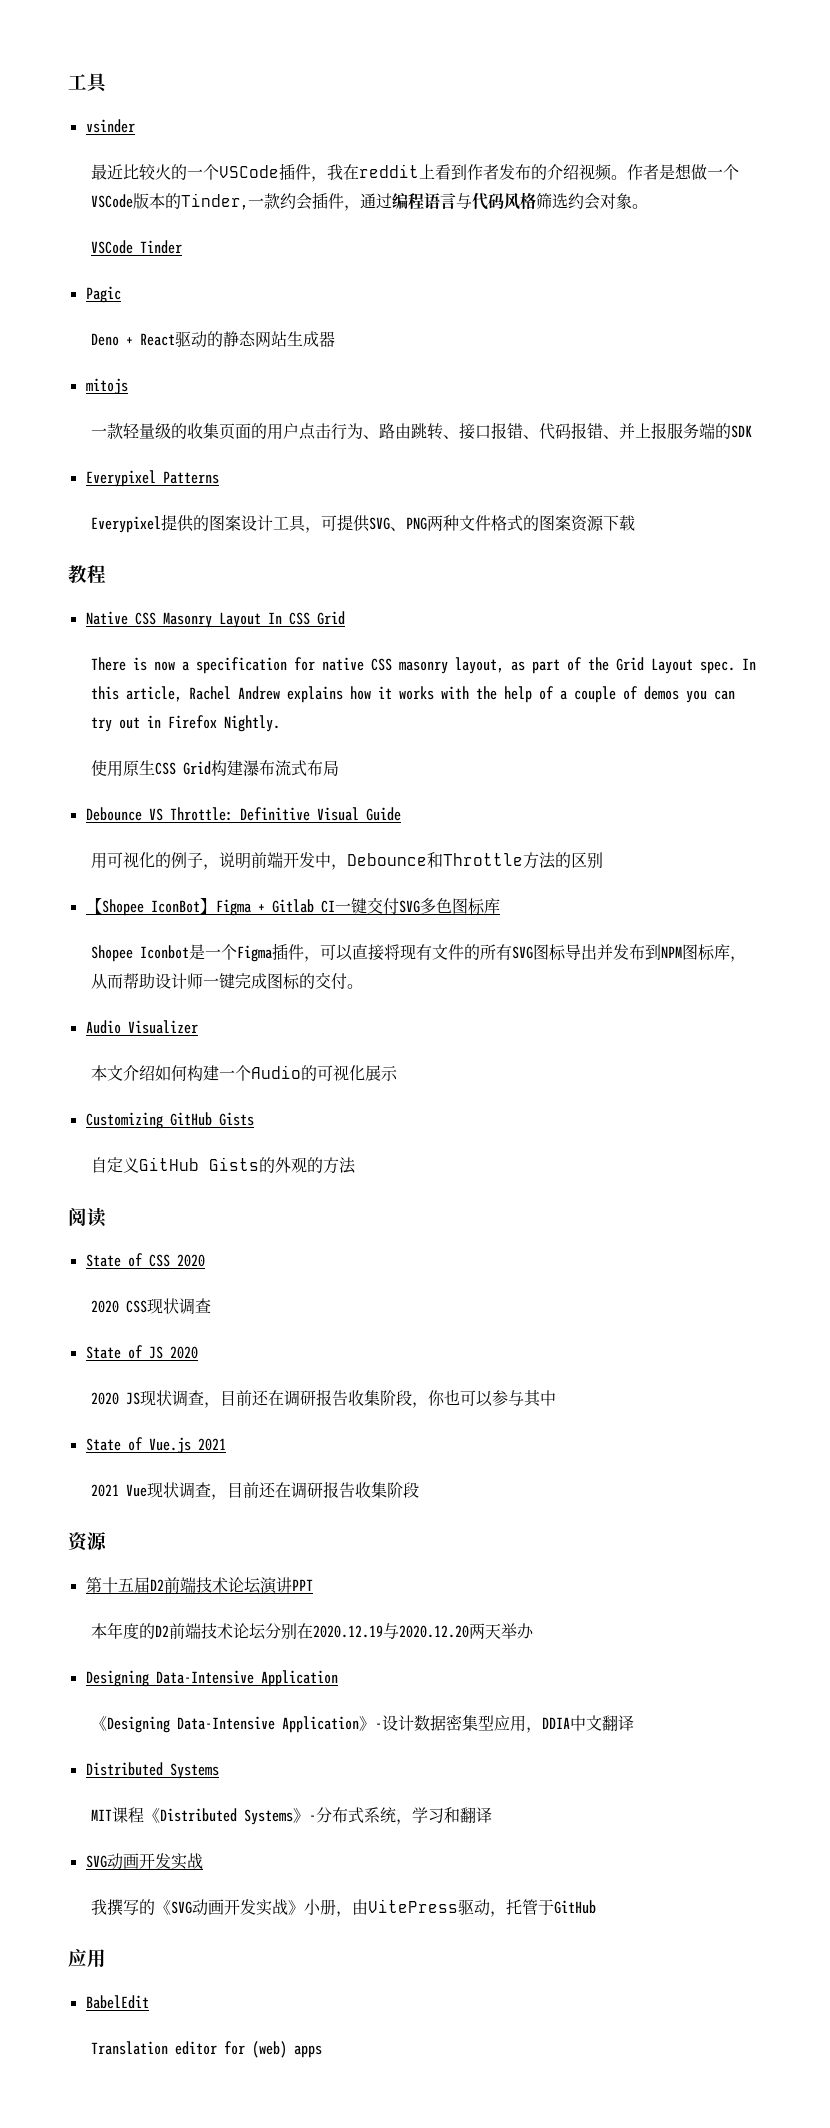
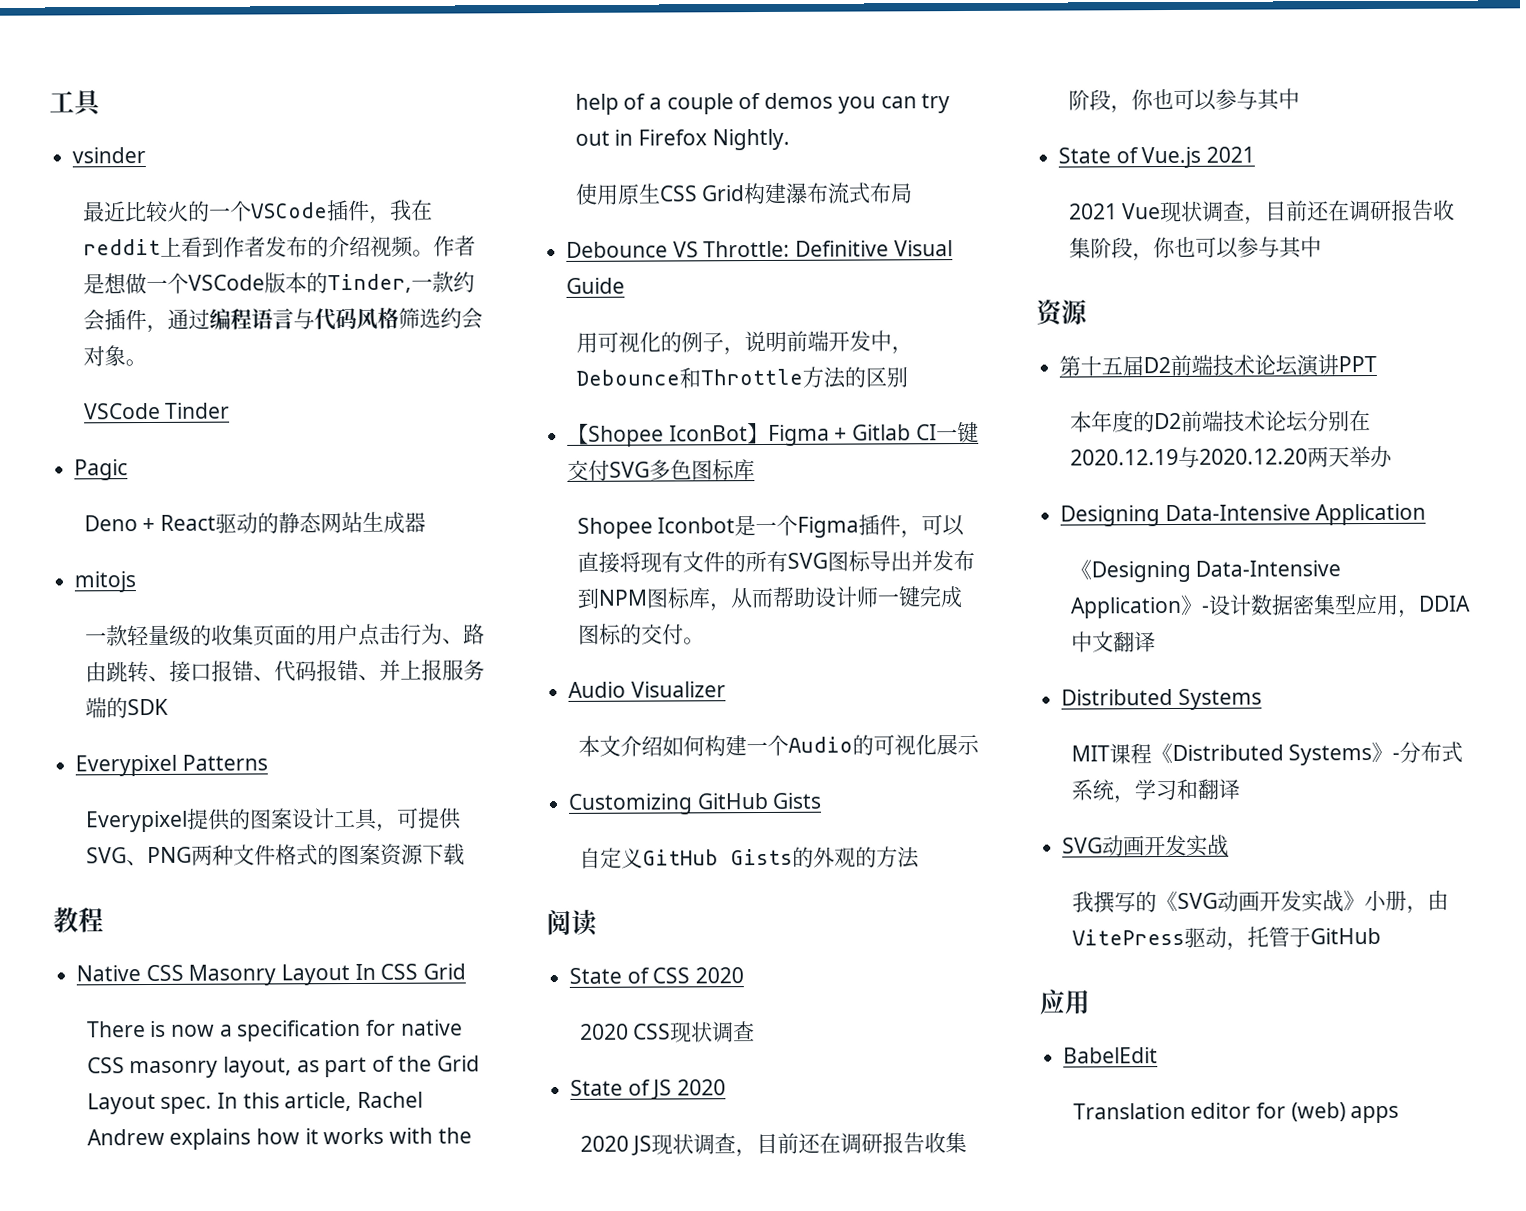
(420, 1490) none -> [1131,236,1322,262] ，你也可以参与其中

